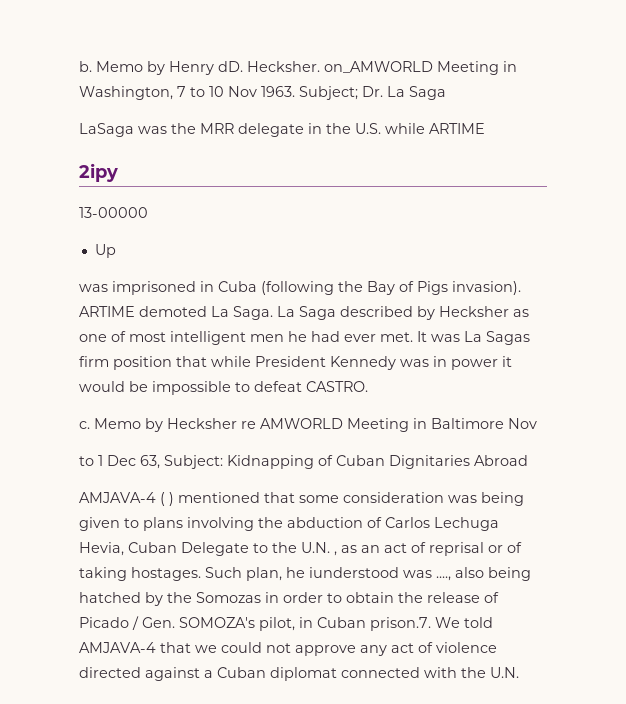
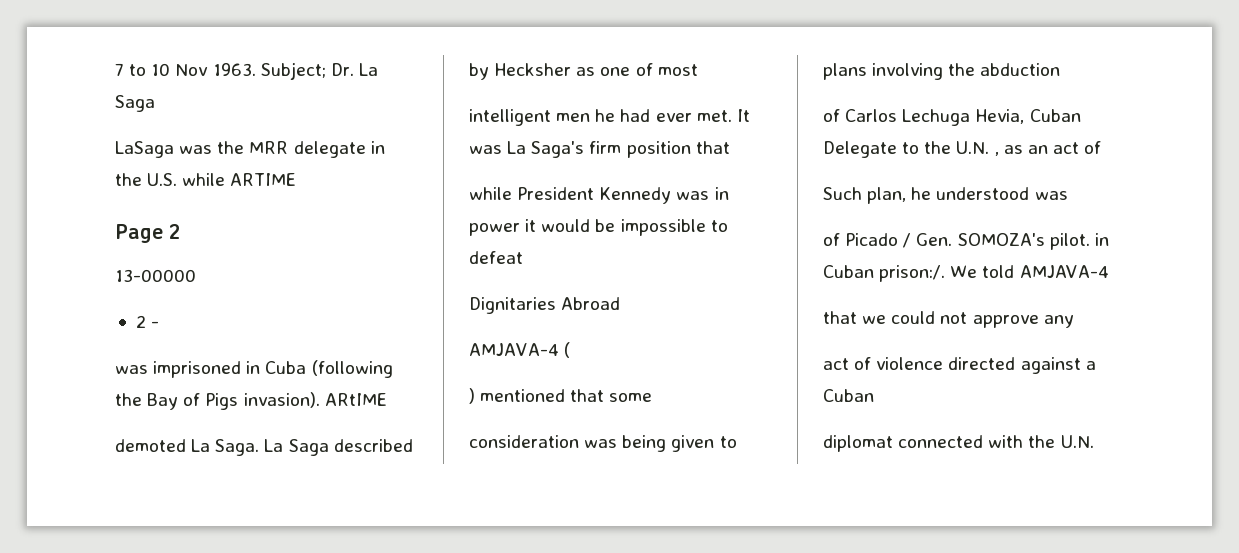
[79,61,517,75] [79,86,173,100] b. Memo by Henry dD. Hecksher. on_AMWORLD Meeting in Washington, -> (115, 69) none
[79,163,118,182] 2ipy -> [115,224,180,243] Page 2
[94,244,116,258] Up -> [135,315,160,328] 2 -
[79,306,135,317] ARTIME -> [324,393,387,406] ARtIME //
(166, 337) none -> (698, 70) //
[486,331,530,345] Sagas -> [531,141,585,158] Saga's
(207, 361) none -> (730, 147) //
[306,381,368,392] [79,418,537,432] [79,455,385,469] CASTRO. // c. Memo by Hecksher re AMWORLD Meeting in Baltimore Nov // to 1 Dec 63, Subject: Kidnapping of Cuban -> (523, 257) //
(165, 499) none -> (571, 350) //
(339, 499) none -> (653, 397) //
(363, 522) none -> (1061, 69) //
[429,542,522,556] [79,567,201,581] reprisal or of taking hostages. -> (1102, 147) //
[309,567,531,581] [79,592,480,606] iunderstood was ...., also being hatched by the Somozas in order to obtain the release -> [936,187,1068,200] understood was //
[259,617,295,631] pilot, -> [1049,233,1090,250] pilot.
[370,617,431,631] prison.7. -> [879,265,946,282] prison:/.
(156, 647) none -> (1110, 271) //
(387, 650) none -> (1074, 321) //
(266, 672) none -> (874, 395) //

